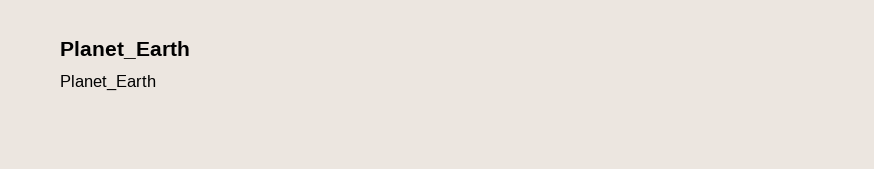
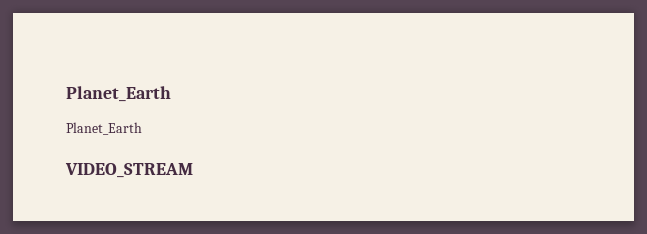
(156, 83) none -> [65,163,193,178] // VIDEO_STREAM

